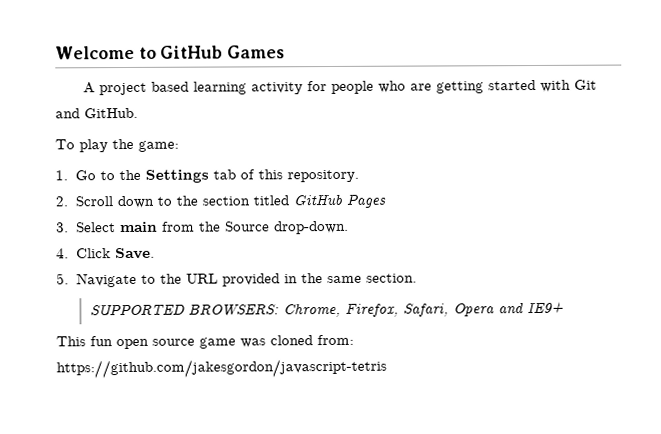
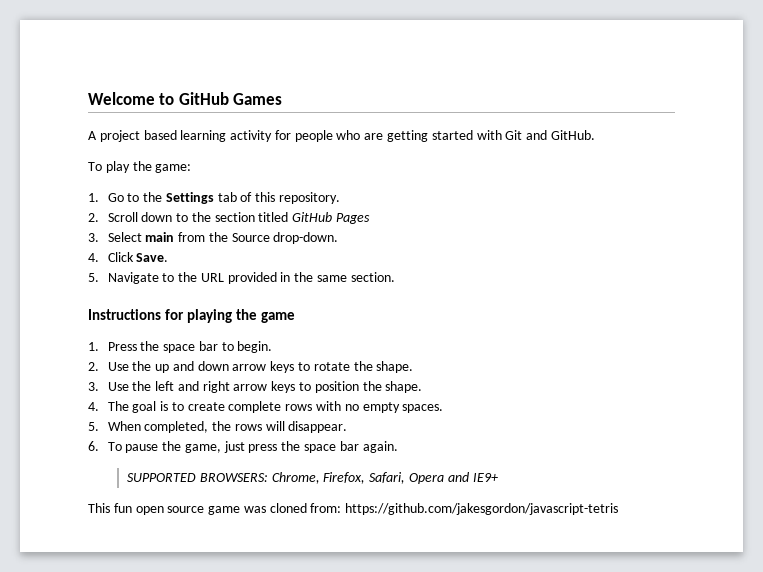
(417, 278) none -> [88,309,296,323] [88,341,273,353] [88,361,414,373] [88,381,423,393] [88,401,444,413] [88,421,348,433] [88,441,398,453] // Instructions for playing the game // 1. Press the space bar to begin. // 2. Use the up and down arrow keys to rotate the shape. // 3. Use the left and right arrow keys to position the shape. // 4. The goal is to create complete rows with no empty spaces. // 5. When completed, the rows will disappear. // 6. To pause the game, just press the space bar again.

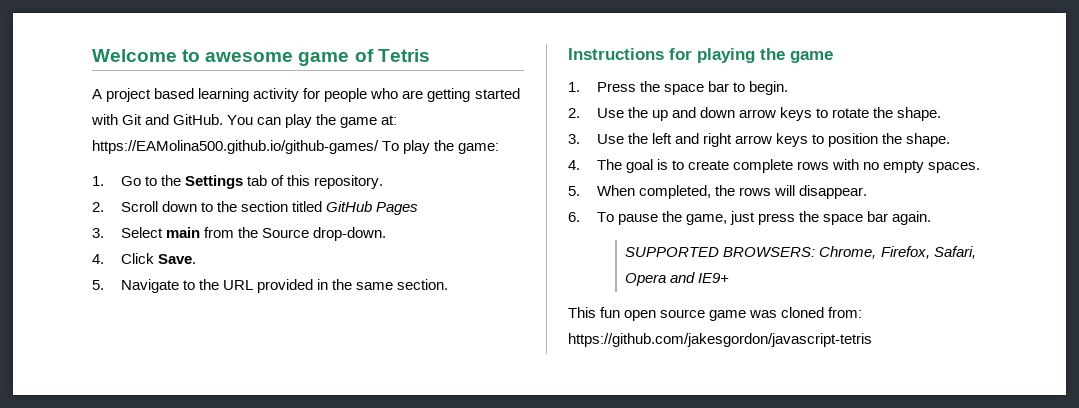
[178,92,283,105] GitHub Games -> [205,49,430,66] awesome game of Tetris
(595, 135) // -> [227,114,398,128] [92,140,379,154] You can play the game at: https://EAMolina500.github.io/github-games/

